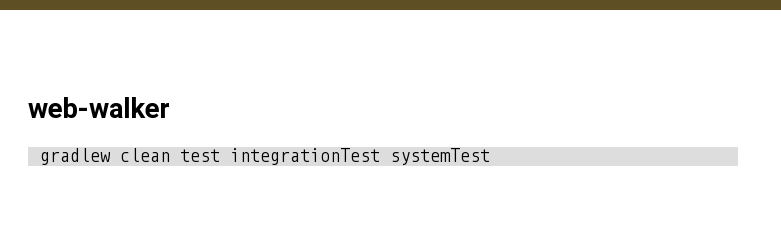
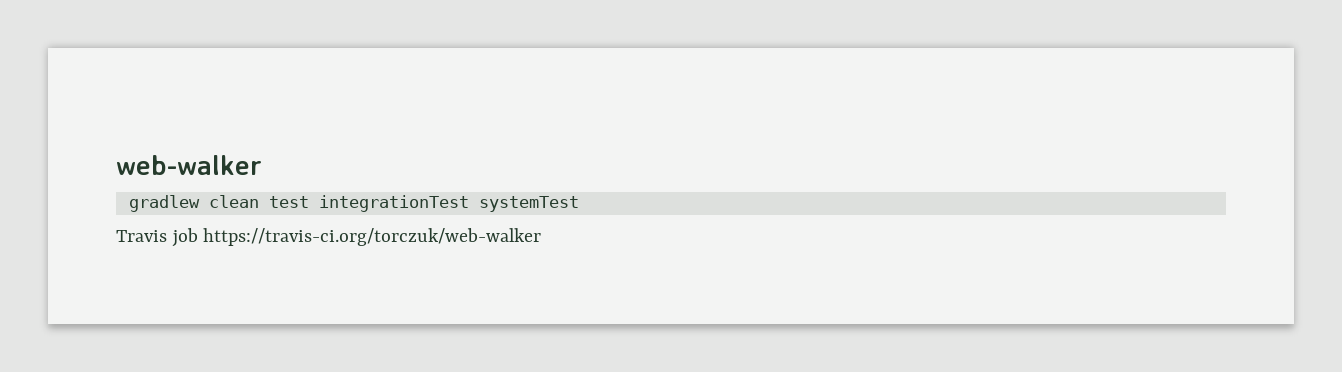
(490, 156) none -> [116,228,542,247] // Travis job https://travis-ci.org/torczuk/web-walker

